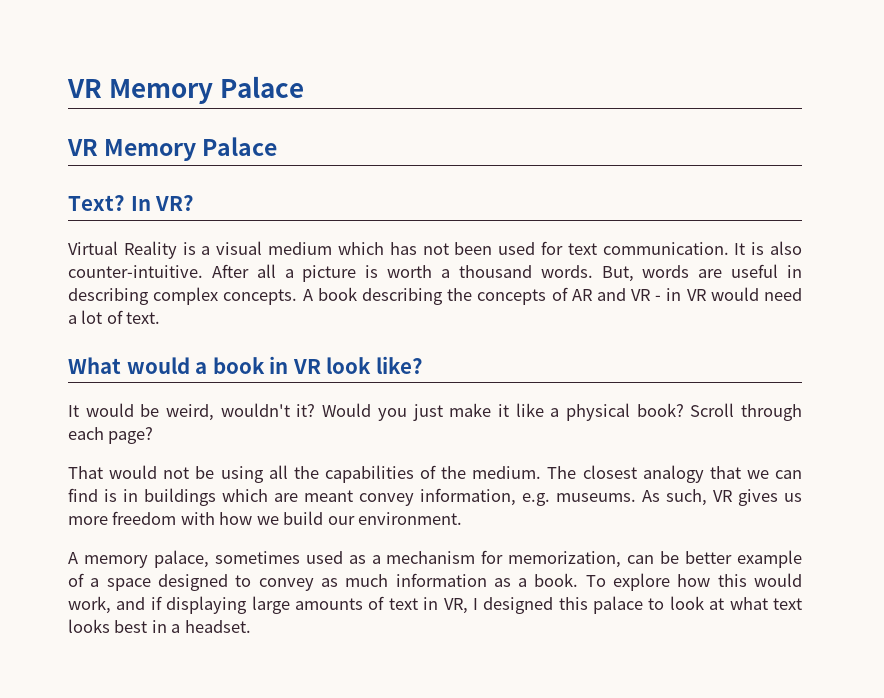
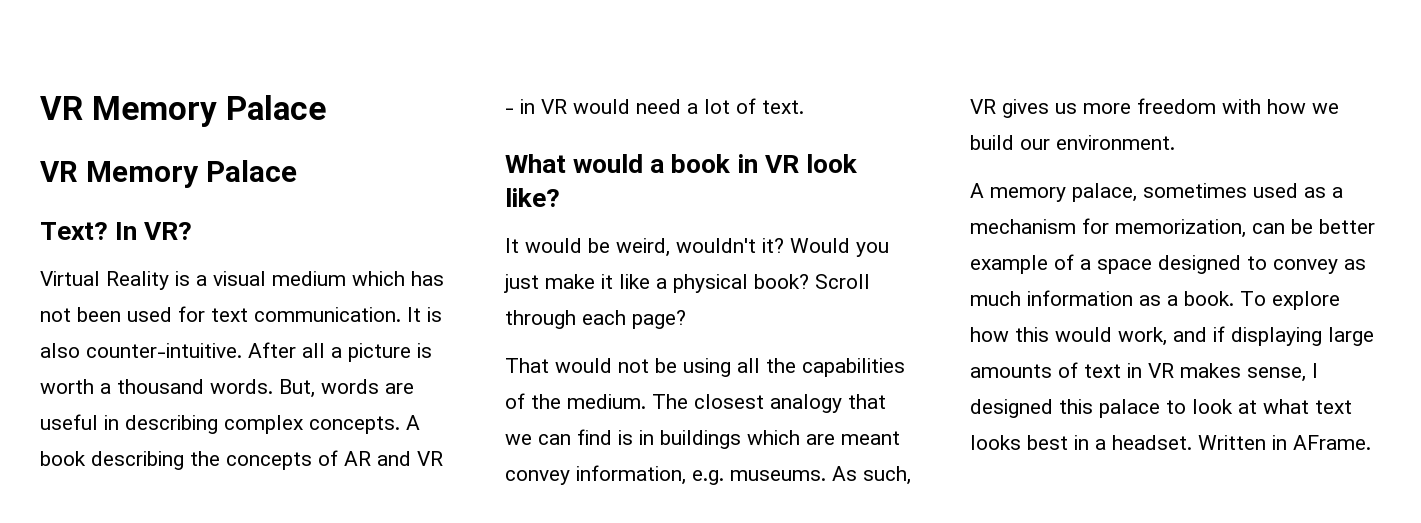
[443,598,468,614] VR, -> [1148,363,1306,382] VR makes sense,
(251, 626) none -> [1198,435,1371,450] Written in AFrame.

